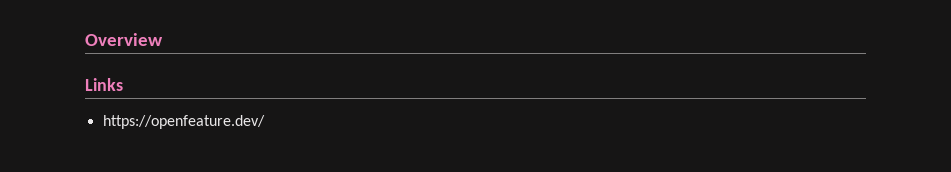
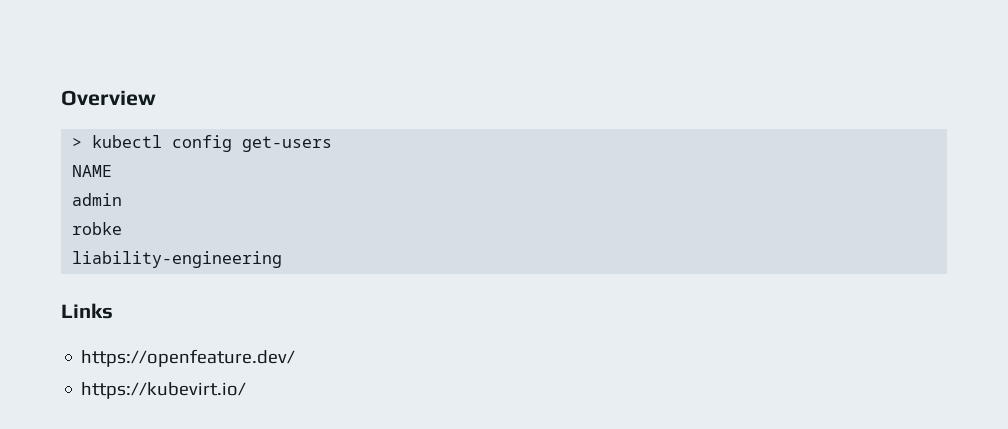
(163, 39) none -> [72,135,333,152] [72,165,113,177] [72,193,123,206] [72,222,123,235] [72,251,283,268] // > kubectl config get-users // NAME // admin // robke // liability-engineering
(265, 122) none -> [81,382,247,399] // https://kubevirt.io/

